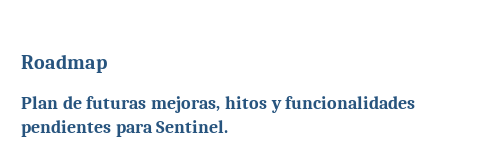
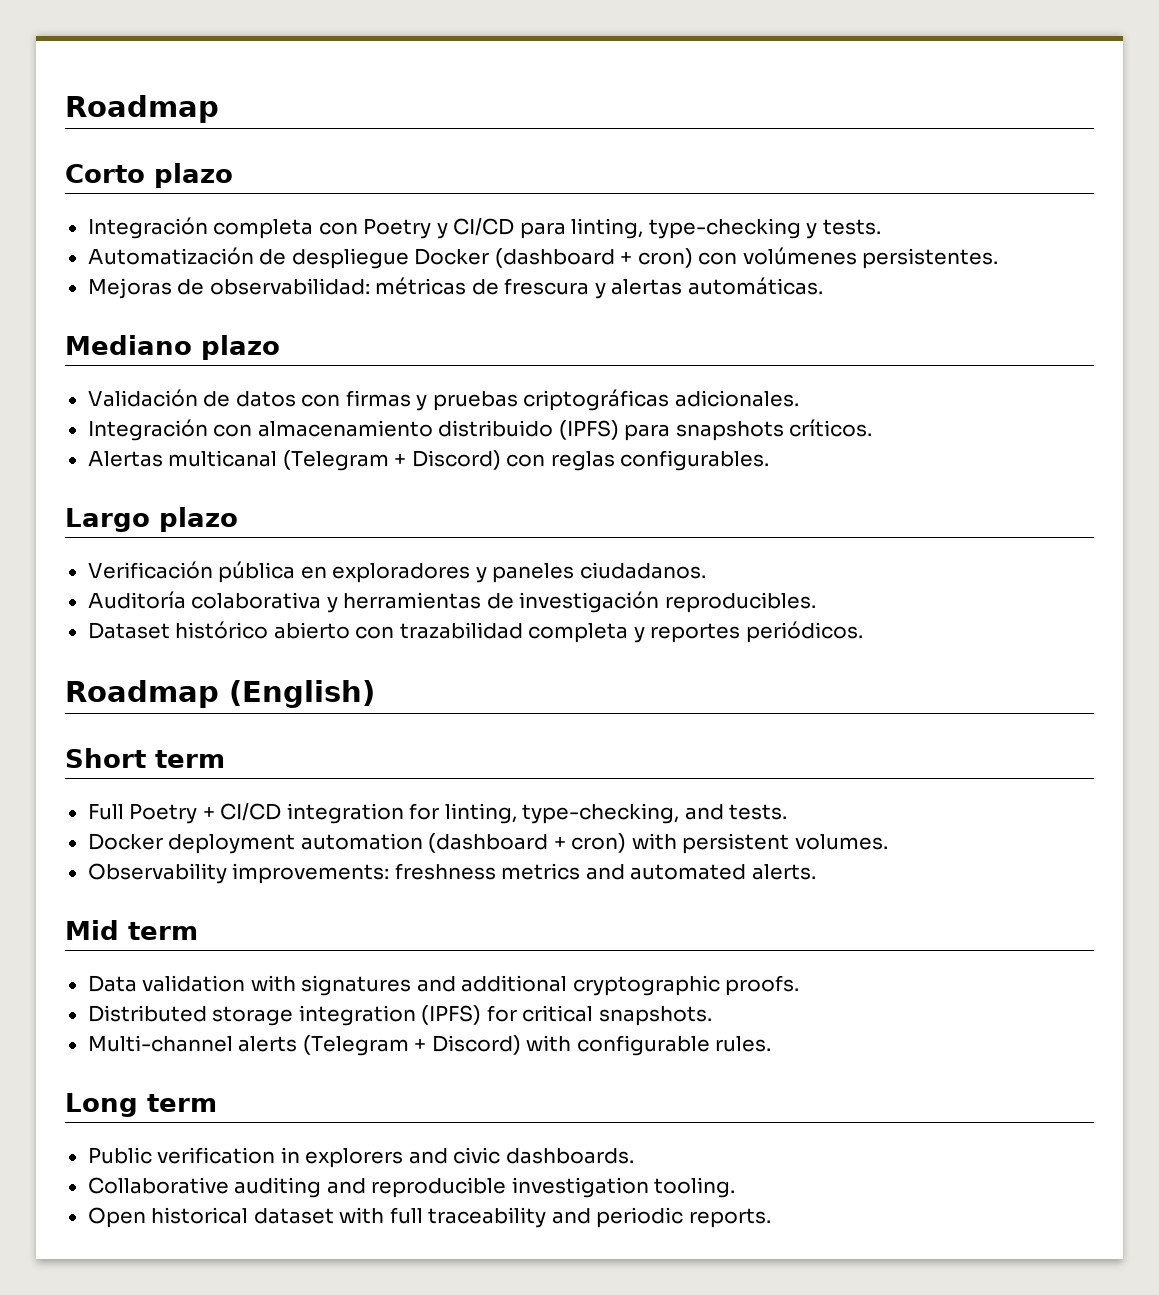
[21,96,416,113] [21,120,229,137] Plan de futuras mejoras, hitos y funcionalidades pendientes para Sentinel. -> [65,163,233,188] [87,217,881,239] [87,247,999,269] [87,277,823,299] [65,335,280,360] [87,389,799,411] [87,419,873,441] [87,450,770,471] [65,507,238,532] [87,561,706,583] [87,591,816,613] [87,621,863,643] [65,680,375,708] [65,748,225,768] [87,803,788,824] [87,833,888,854] [87,863,816,884] [65,920,198,940] [87,975,800,996] [87,1005,712,1026] [87,1035,772,1056] [65,1093,217,1117] [87,1147,634,1168] [87,1177,736,1198] [87,1207,771,1228] Corto plazo // Integración completa con Poetry y CI/CD para linting, type-checking y tests. // Automatización de despliegue Docker (dashboard + cron) con volúmenes persistentes. // Mejoras de observabilidad: métricas de frescura y alertas automáticas. // Mediano plazo // Validación de datos con firmas y pruebas criptográficas adicionales. // Integración con almacenamiento distribuido (IPFS) para snapshots críticos. // Alertas multicanal (Telegram + Discord) con reglas configurables. // Largo plazo // Verificación pública en exploradores y paneles ciudadanos. // Auditoría colaborativa y herramientas de investigación reproducibles. // Dataset histórico abierto con trazabilidad completa y reportes periódicos. // Roadmap (English) // Short term // Full Poetry + CI/CD integration for linting, type-checking, and tests. // Docker deployment automation (dashboard + cron) with persistent volumes. // Observability improvements: freshness metrics and automated alerts. // Mid term // Data validation with signatures and additional cryptographic proofs. // Distributed storage integration (IPFS) for critical snapshots. // Multi-channel alerts (Telegram + Discord) with configurable rules. // Long term // Public verification in explorers and civic dashboards. // Collaborative auditing and reproducible investigation tooling. // Open historical dataset with full traceability and periodic reports.

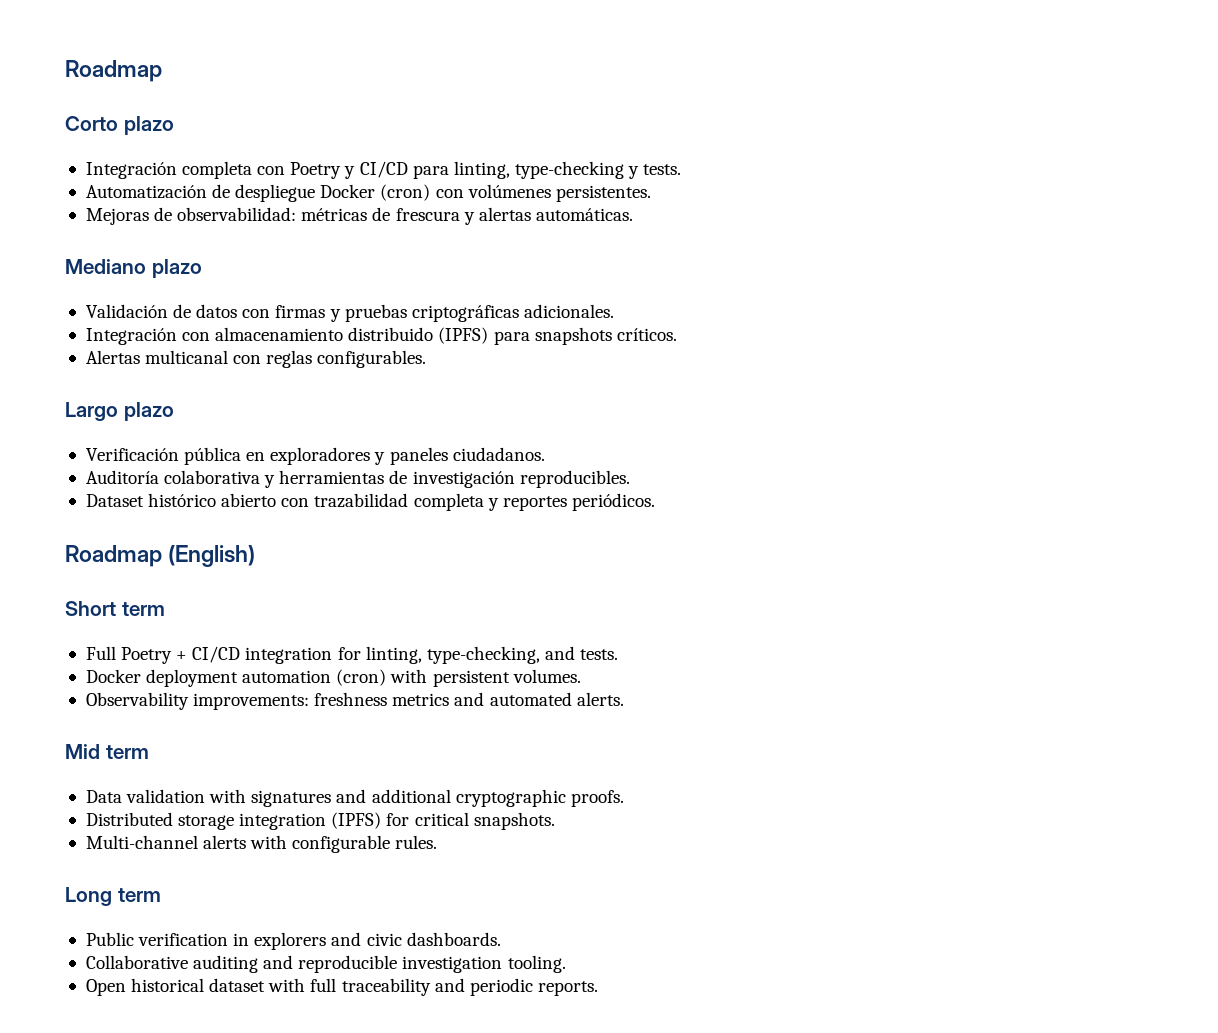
[494,248,693,268] (dashboard + cron) -> [380,184,431,201] (cron)
[282,450,501,471] (Telegram + Discord) -> (229, 357) none
[428,833,627,853] (dashboard + cron) -> [336,669,387,686] (cron)
[302,1035,521,1056] (Telegram + Discord) -> (247, 842) none

